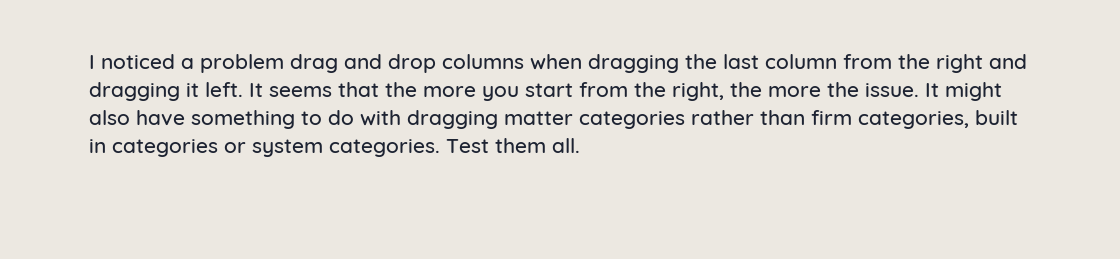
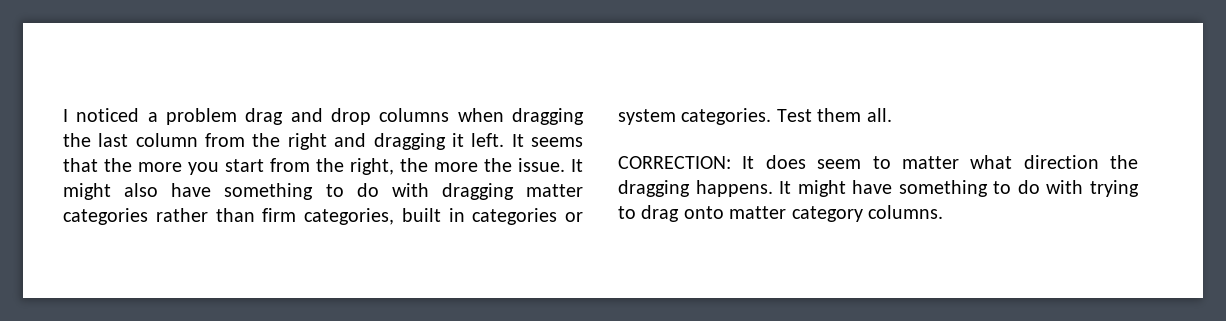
(580, 145) none -> [618,155,1138,169] [618,180,1139,197] [618,205,943,222] // CORRECTION: It does seem to matter what direction the dragging happens. It might have something to do with trying to drag onto matter category columns.

